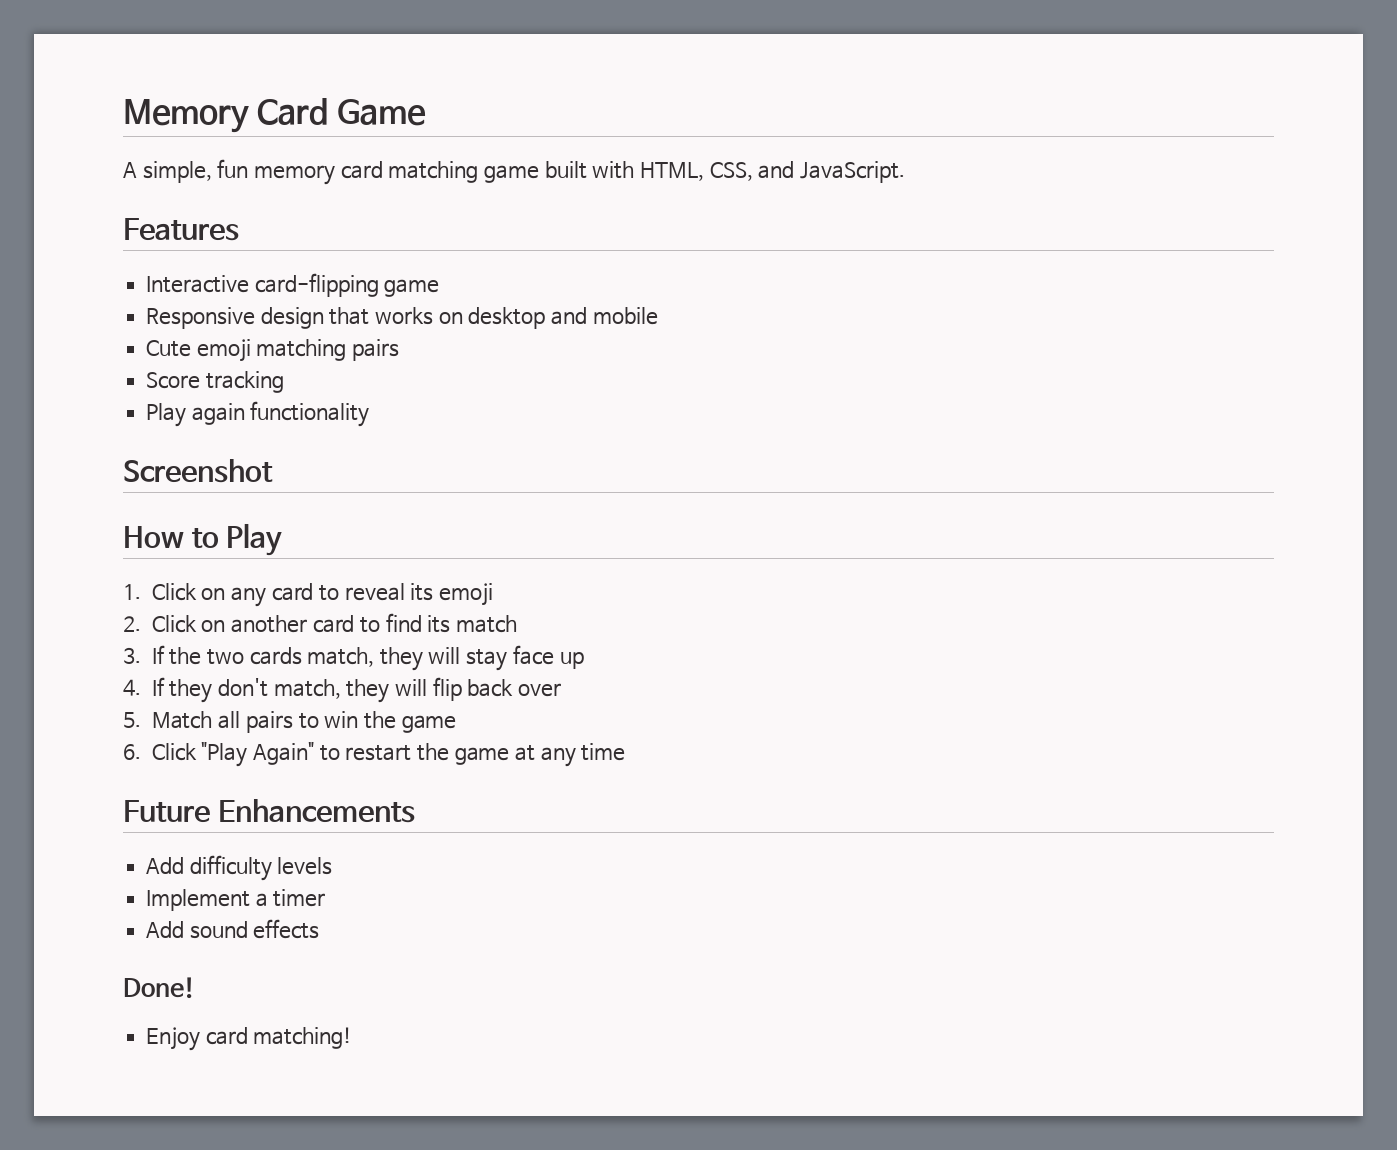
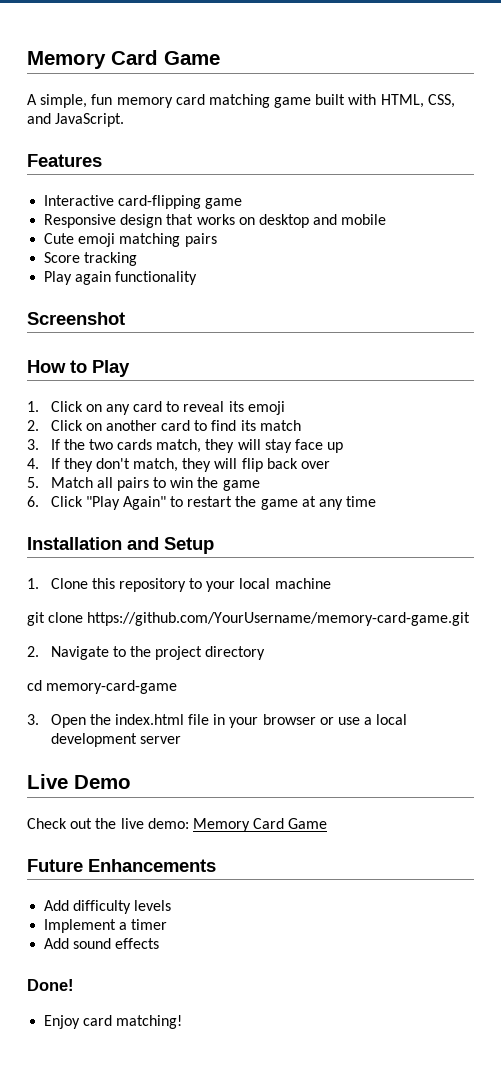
(626, 752) none -> [27,537,214,554] [27,578,331,592] [27,612,471,626] [27,646,266,660] [27,680,178,694] [27,714,408,728] [50,733,181,747] [27,774,131,789] [27,818,328,832] // Installation and Setup // 1. Clone this repository to your local machine // git clone https://github.com/YourUsername/memory-card-game.git // 2. Navigate to the project directory // cd memory-card-game // 3. Open the index.html file in your browser or use a local development server // Live Demo // Check out the live demo: Memory Card Game

